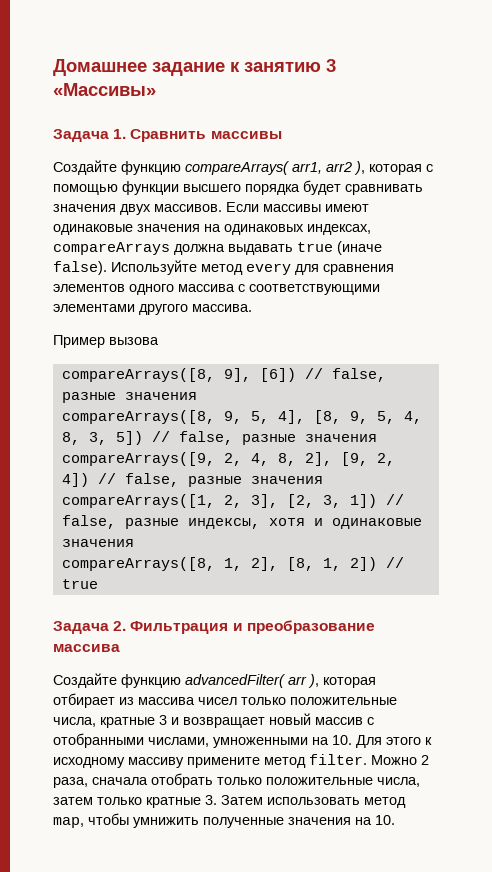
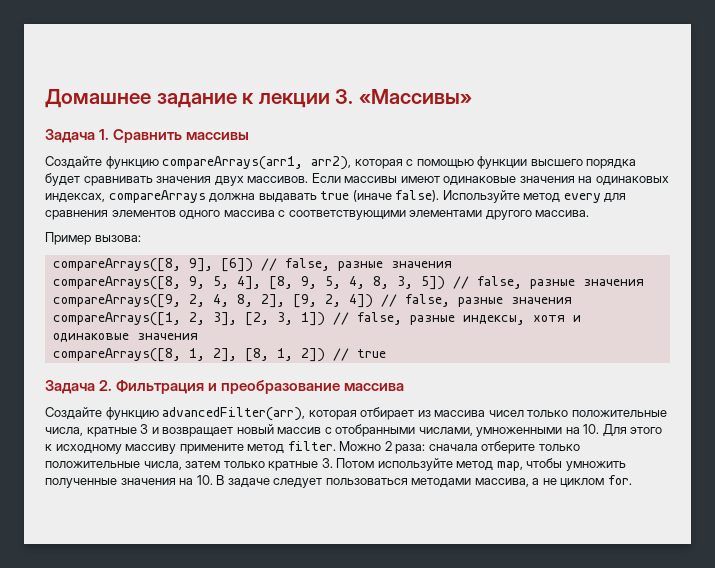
[244,59,336,72] занятию 3 -> [258,89,354,108] лекции 3.
[185,161,365,175] compareArrays( arr1, arr2 ), -> [162,156,352,170] compareArrays(arr1, arr2),
[109,337,159,345] вызова -> [94,235,141,242] вызова:
[185,674,319,688] advancedFilter( arr ), -> [162,407,306,421] advancedFilter(arr),
[53,773,213,788] раза, сначала отобрать -> [395,441,536,454] раза: сначала отберите
[221,795,360,805] Затем использовать -> [336,458,453,471] Потом используйте
[133,817,199,828] умнижить -> [565,461,626,471] умножить
(395, 820) none -> [216,475,632,488] В задаче следует пользоваться методами массива, а не циклом for.

